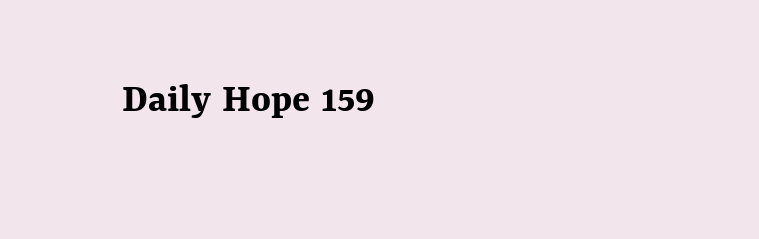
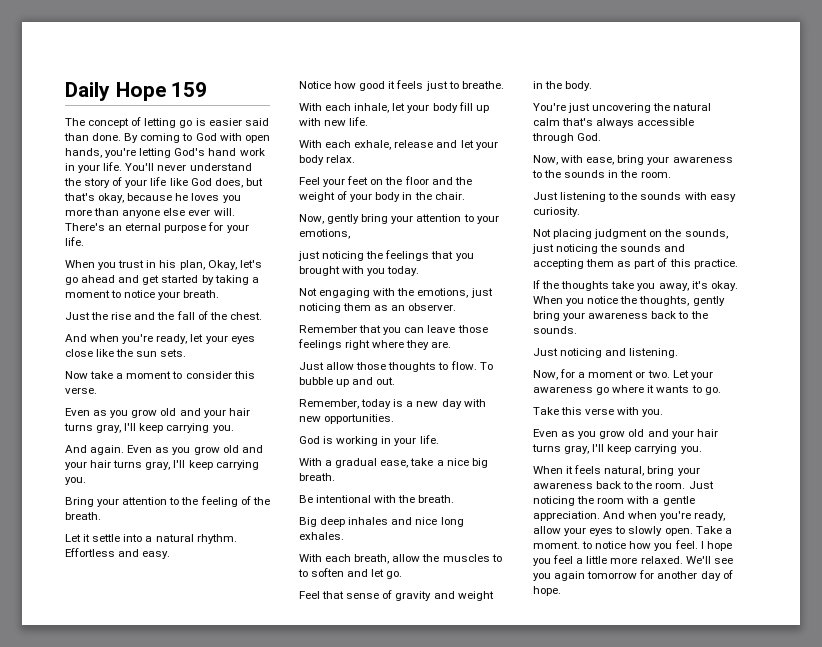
(376, 100) none -> [65,117,269,128] [64,133,270,143] [65,148,265,158] [65,162,252,173] [64,177,263,188] [64,193,241,203] [65,208,235,218] [65,222,249,233] [65,237,84,246] [65,260,262,270] [65,275,259,285] [65,290,220,300] [65,311,262,320] [65,334,255,344] [65,349,187,357] [65,371,255,379] [65,387,97,394] [65,408,250,418] [64,423,234,433] [65,445,263,455] [65,460,259,470] [65,477,86,485] [65,496,270,507] [65,512,101,520] [65,534,237,544] [65,548,171,559] [299,80,504,91] [299,102,489,113] [299,117,369,126] [299,140,498,150] [299,155,356,165] [299,176,472,187] [299,191,465,202] [299,214,499,224] [299,229,350,239] [298,250,474,261] [299,266,420,276] [299,288,493,298] [299,303,457,313] [299,325,488,335] [298,339,452,350] [299,361,493,372] [299,377,396,387] [299,399,486,409] [299,414,395,424] [299,435,439,446] [299,458,488,468] [299,473,335,481] [299,495,455,503] [299,517,464,527] [299,532,344,540] [299,554,502,564] [298,568,403,579] [299,590,494,601] [533,81,593,91] [533,103,712,113] [533,118,695,128] [532,133,602,143] [533,155,733,165] [532,170,671,178] [533,192,736,202] [533,207,580,217] [533,229,728,239] [532,244,686,254] [533,258,738,269] [533,280,738,291] [533,296,725,306] [533,311,708,321] [533,326,577,334] [533,348,679,358] [533,369,713,380] [533,385,721,395] [533,407,664,417] [533,429,718,439] [532,444,702,454] [533,465,700,476] [533,481,714,489] [533,496,695,506] [533,511,726,521] [533,526,732,536] [533,540,732,551] [533,555,733,566] [533,570,733,581] [533,586,561,596] // The concept of letting go is easier said than done. By coming to God with open hands, you're letting God's hand work in your life. You'll never understand the story of your life like God does, but that's okay, because he loves you more than anyone else ever will. There's an eternal purpose for your life. // When you trust in his plan, Okay, let's go ahead and get started by taking a moment to notice your breath. // Just the rise and the fall of the chest. // And when you're ready, let your eyes close like the sun sets. // Now take a moment to consider this verse. // Even as you grow old and your hair turns gray, I'll keep carrying you. // And again. Even as you grow old and your hair turns gray, I'll keep carrying you. // Bring your attention to the feeling of the breath. // Let it settle into a natural rhythm. Effortless and easy. // Notice how good it feels just to breathe. // With each inhale, let your body fill up with new life. // With each exhale, release and let your body relax. // Feel your feet on the floor and the weight of your body in the chair. // Now, gently bring your attention to your emotions, // just noticing the feelings that you brought with you today. // Not engaging with the emotions, just noticing them as an observer. // Remember that you can leave those feelings right where they are. // Just allow those thoughts to flow. To bubble up and out. // Remember, today is a new day with new opportunities. // God is working in your life. // With a gradual ease, take a nice big breath. // Be intentional with the breath. // Big deep inhales and nice long exhales. // With each breath, allow the muscles to to soften and let go. // Feel that sense of gravity and weight in the body. // You're just uncovering the natural calm that's always accessible through God. // Now, with ease, bring your awareness to the sounds in the room. // Just listening to the sounds with easy curiosity. // Not placing judgment on the sounds, just noticing the sounds and accepting them as part of this practice. // If the thoughts take you away, it's okay. When you notice the thoughts, gently bring your awareness back to the sounds. // Just noticing and listening. // Now, for a moment or two. Let your awareness go where it wants to go. // Take this verse with you. // Even as you grow old and your hair turns gray, I'll keep carrying you. // When it feels natural, bring your awareness back to the room. Just noticing the room with a gentle appreciation. And when you're ready, allow your eyes to slowly open. Take a moment. to notice how you feel. I hope you feel a little more relaxed. We'll see you again tomorrow for another day of hope.

